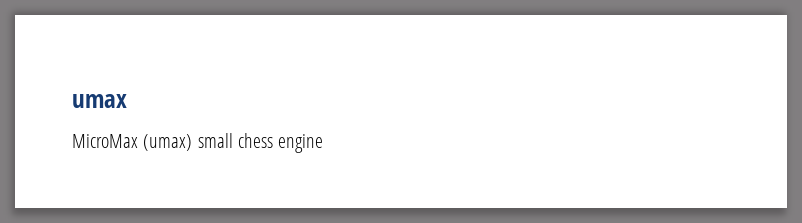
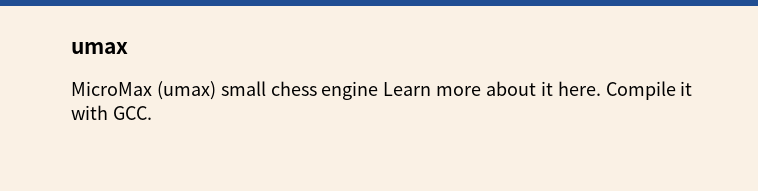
(324, 143) none -> [383,81,693,100] [71,105,152,120] Learn more about it here. Compile it with GCC.

